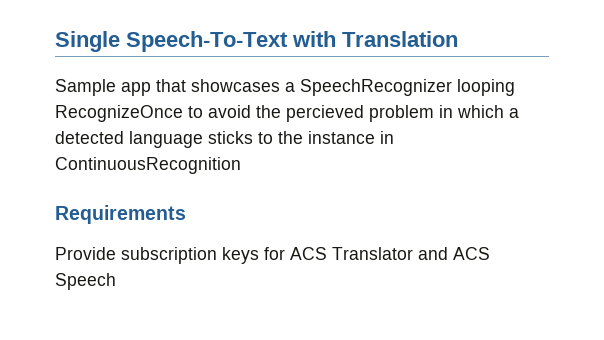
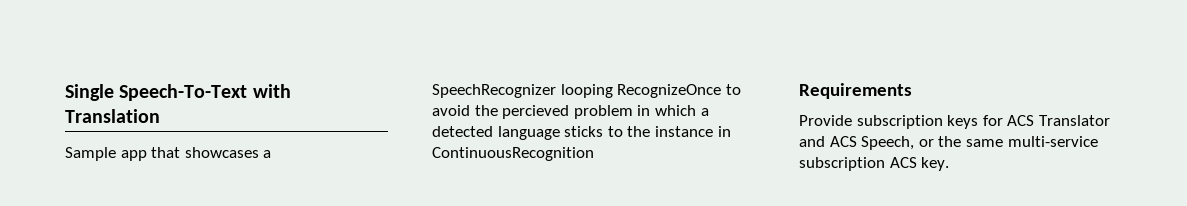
[55,273,116,290] Speech -> [861,136,1098,150] [799,157,950,171] Speech, or the same multi-service subscription ACS key.

